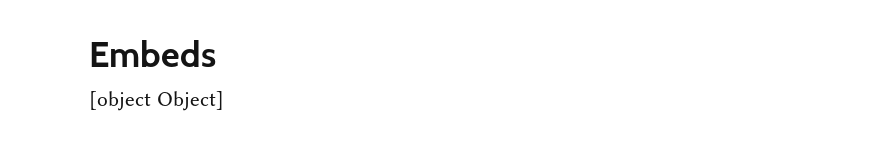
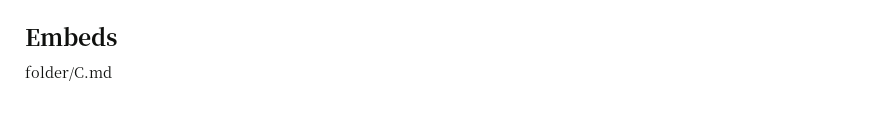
[89,91,224,111] [object Object] -> [25,65,112,81] folder/C.md

